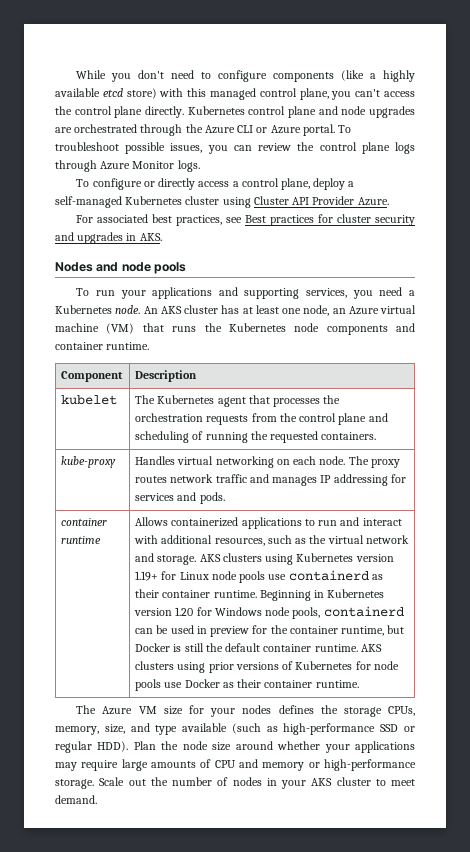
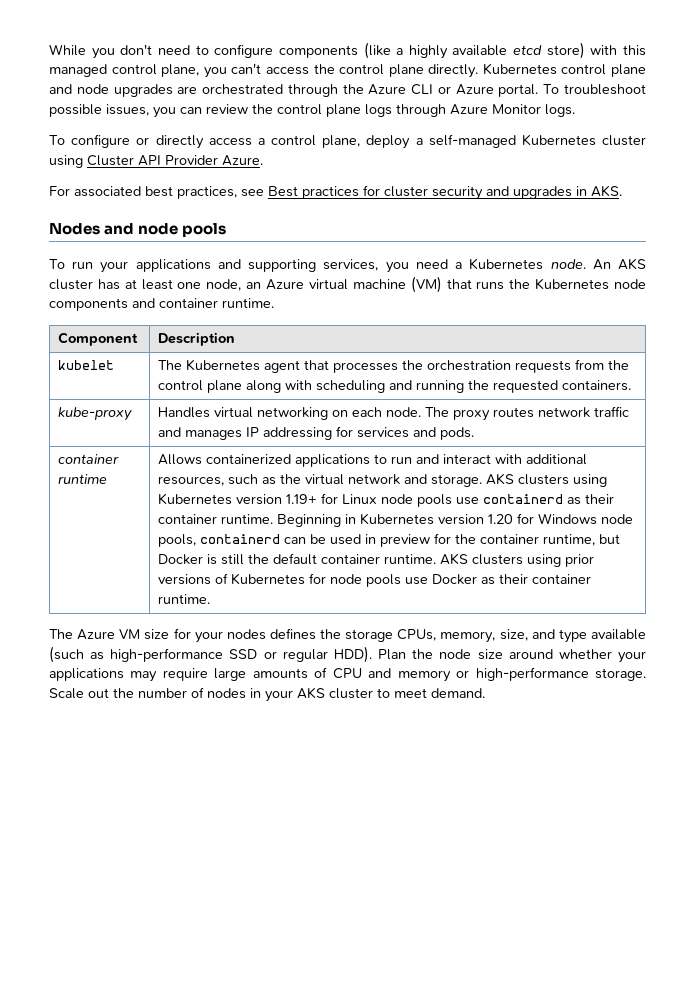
[368,413,388,422] [135,431,204,443] and scheduling of -> [245,380,412,393] along with scheduling and

